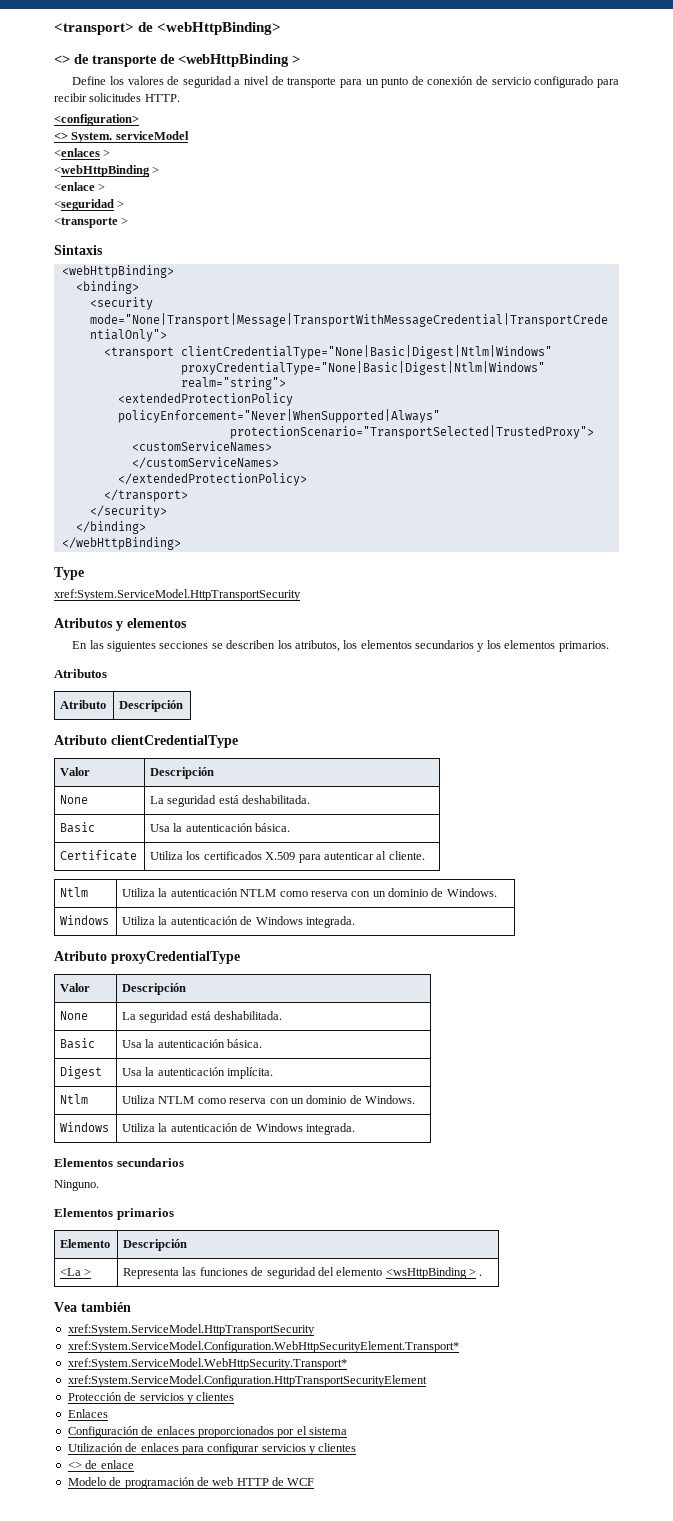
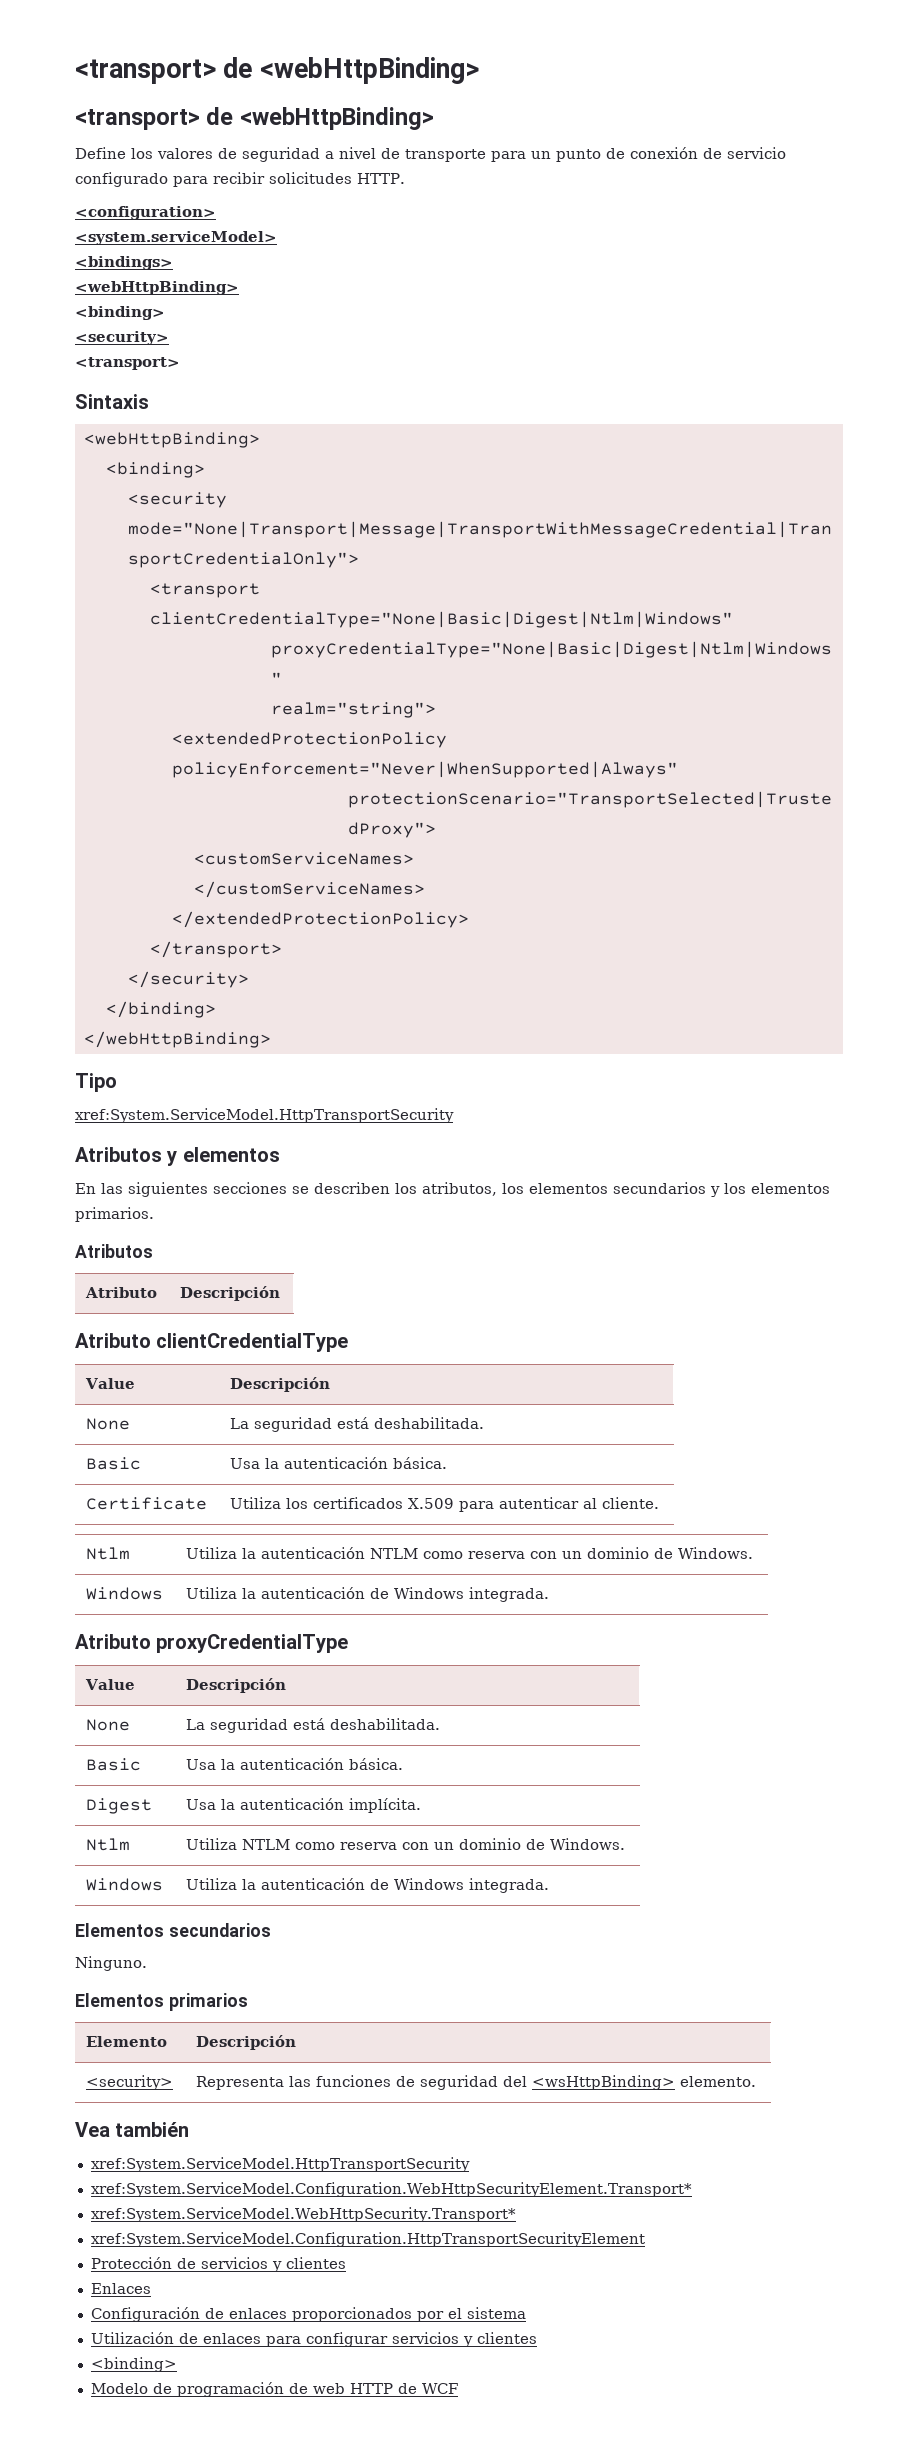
[54,22,282,35] [54,54,300,67] <transport> de <webHttpBinding> // <> de transporte de <webHttpBinding > -> [75,57,479,84] [75,107,434,130] <transport> de <webHttpBinding> // <transport> de <webHttpBinding>
[54,131,189,143] [54,148,111,157] [54,165,160,177] [54,182,106,191] [54,199,125,211] [54,217,129,228] <> System. serviceModel // <enlaces > // <webHttpBinding > // <enlace > // <seguridad > // <transporte > -> [75,231,277,245] [75,256,173,270] [75,281,239,295] [75,306,165,320] [75,331,169,345] [75,357,180,370] <system.serviceModel> // <bindings> // <webHttpBinding> // <binding> // <security> // <transport>
[54,567,84,580] Type -> [75,1073,117,1092] Tipo
[60,767,91,776] Valor -> [85,1378,136,1389] Value
[60,983,91,992] Valor -> [85,1679,136,1690] Value
[60,1268,92,1276] <La > -> [86,2075,174,2090] <security>
[336,1267,483,1279] elemento <wsHttpBinding > . -> [532,2075,757,2090] <wsHttpBinding> elemento.
[67,1460,134,1469] <> de enlace -> [90,2357,177,2372] <binding>

